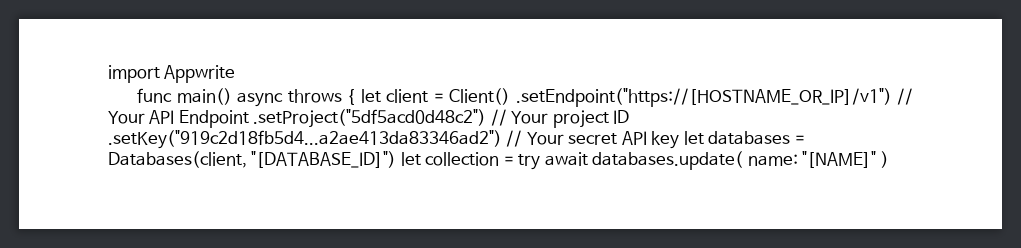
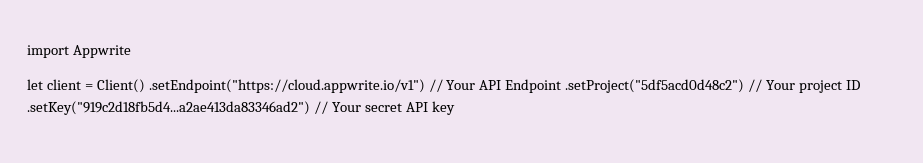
[137,88,356,107] func main() async throws { -> (131, 51) none
[515,88,892,107] .setEndpoint("https://[HOSTNAME_OR_IP]/v1") -> [148,79,425,93] .setEndpoint("https://cloud.appwrite.io/v1")
[683,131,805,145] [108,151,889,170] let databases = Databases(client, "[DATABASE_ID]") let collection = try await databases.update( name: "[NAME]" ) -> (455, 108) none

